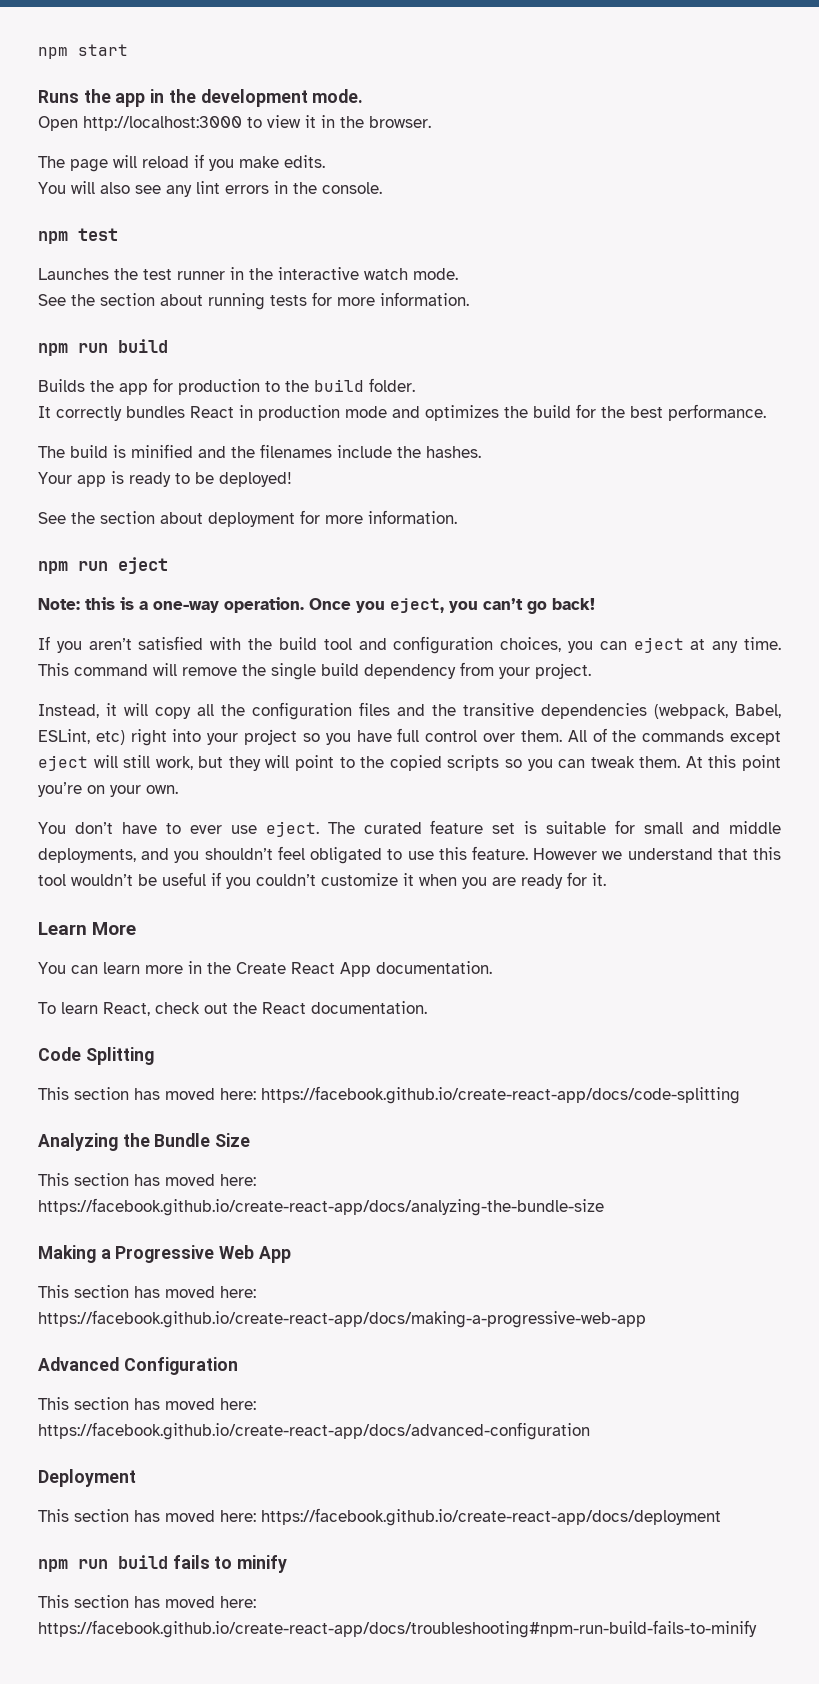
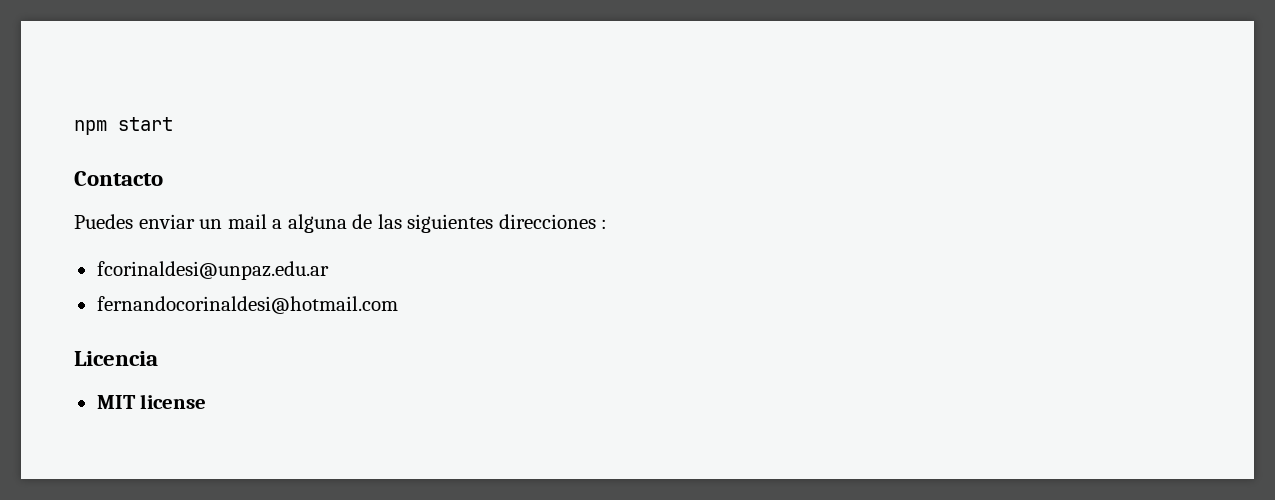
[38,89,364,107] [38,115,431,131] [38,154,325,172] [38,181,382,197] [38,228,118,244] [38,267,458,280] [38,292,469,310] [38,339,168,356] [38,378,415,395] [38,404,766,421] [38,444,481,458] [38,471,292,487] [38,510,457,527] [38,557,168,574] [38,597,595,614] [38,636,781,654] [38,662,591,680] [38,702,781,720] [38,728,782,746] [38,755,781,771] [38,782,178,797] [38,820,781,837] [38,846,781,864] [38,872,606,889] [38,922,137,935] [38,961,492,977] [38,1001,427,1016] [38,1047,154,1065] [38,1086,740,1104] [38,1133,251,1151] [38,1173,256,1186] [38,1198,604,1216] [38,1245,291,1263] [38,1285,256,1298] [38,1310,646,1328] [38,1357,238,1375] [38,1397,256,1410] [38,1422,590,1440] [38,1469,136,1487] [38,1508,721,1526] [38,1555,288,1573] [38,1595,256,1608] [38,1620,757,1638] Runs the app in the development mode. // Open http://localhost:3000 to view it in the browser. // The page will reload if you make edits. // You will also see any lint errors in the console. // npm test // Launches the test runner in the interactive watch mode. // See the section about running tests for more information. // npm run build // Builds the app for production to the build folder. // It correctly bundles React in production mode and optimizes the build for the best performance. // The build is minified and the filenames include the hashes. // Your app is ready to be deployed! // See the section about deployment for more information. // npm run eject // Note: this is a one-way operation. Once you eject, you can’t go back! // If you aren’t satisfied with the build tool and configuration choices, you can eject at any time. This command will remove the single build dependency from your project. // Instead, it will copy all the configuration files and the transitive dependencies (webpack, Babel, ESLint, etc) right into your project so you have full control over them. All of the commands except eject will still work, but they will point to the copied scripts so you can tweak them. At this point you’re on your own. // You don’t have to ever use eject. The curated feature set is suitable for small and middle deployments, and you shouldn’t feel obligated to use this feature. However we understand that this tool wouldn’t be useful if you couldn’t customize it when you are ready for it. // Learn More // You can learn more in the Create React App documentation. // To learn React, check out the React documentation. // Code Splitting // This section has moved here: https://facebook.github.io/create-react-app/docs/code-splitting // Analyzing the Bundle Size // This section has moved here: https://facebook.github.io/create-react-app/docs/analyzing-the-bundle-size // Making a Progressive Web App // This section has moved here: https://facebook.github.io/create-react-app/docs/making-a-progressive-web-app // Advanced Configuration // This section has moved here: https://facebook.github.io/create-react-app/docs/advanced-configuration // Deployment // This section has moved here: https://facebook.github.io/create-react-app/docs/deployment // npm run build fails to minify // This section has moved here: https://facebook.github.io/create-react-app/docs/troubleshooting#npm-run-build-fails-to-minify -> [74,171,163,186] [74,214,608,233] [96,261,329,280] [96,296,398,314] [74,351,158,366] [96,394,207,409] Contacto // Puedes enviar un mail a alguna de las siguientes direcciones : // fcorinaldesi@unpaz.edu.ar // fernandocorinaldesi@hotmail.com // Licencia // MIT license

